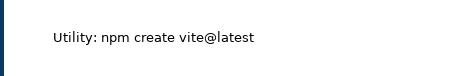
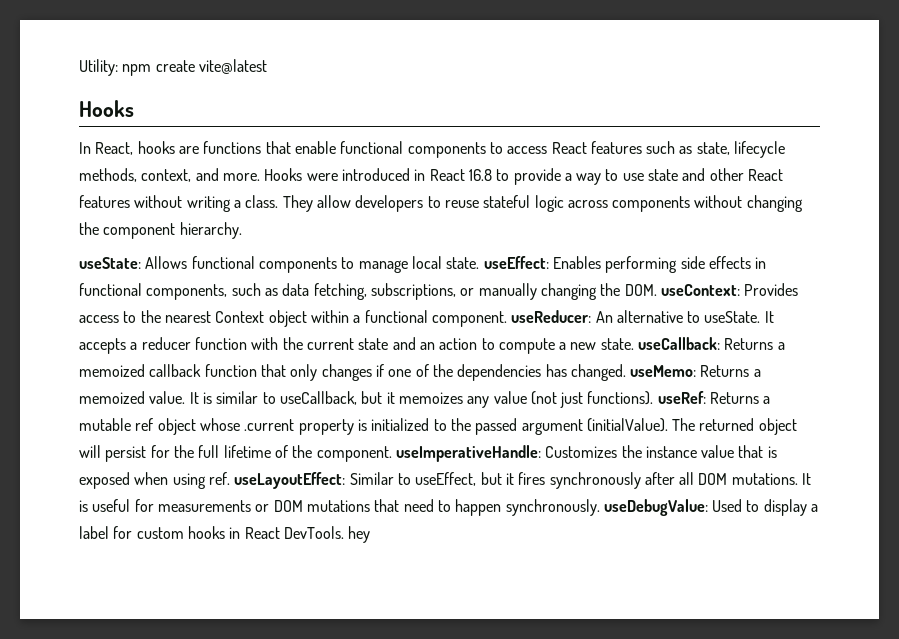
(254, 37) none -> [79,100,134,117] [79,141,786,158] [79,168,784,185] [79,195,803,212] [79,222,242,239] [79,256,767,273] [79,283,799,300] [79,310,774,327] [79,337,785,354] [79,364,761,381] [79,391,771,408] [79,418,797,435] [79,445,777,462] [79,472,812,489] [79,499,819,516] [79,526,371,543] // Hooks // In React, hooks are functions that enable functional components to access React features such as state, lifecycle methods, context, and more. Hooks were introduced in React 16.8 to provide a way to use state and other React features without writing a class. They allow developers to reuse stateful logic across components without changing the component hierarchy. // useState: Allows functional components to manage local state. useEffect: Enables performing side effects in functional components, such as data fetching, subscriptions, or manually changing the DOM. useContext: Provides access to the nearest Context object within a functional component. useReducer: An alternative to useState. It accepts a reducer function with the current state and an action to compute a new state. useCallback: Returns a memoized callback function that only changes if one of the dependencies has changed. useMemo: Returns a memoized value. It is similar to useCallback, but it memoizes any value (not just functions). useRef: Returns a mutable ref object whose .current property is initialized to the passed argument (initialValue). The returned object will persist for the full lifetime of the component. useImperativeHandle: Customizes the instance value that is exposed when using ref. useLayoutEffect: Similar to useEffect, but it fires synchronously after all DOM mutations. It is useful for measurements or DOM mutations that need to happen synchronously. useDebugValue: Used to display a label for custom hooks in React DevTools. hey

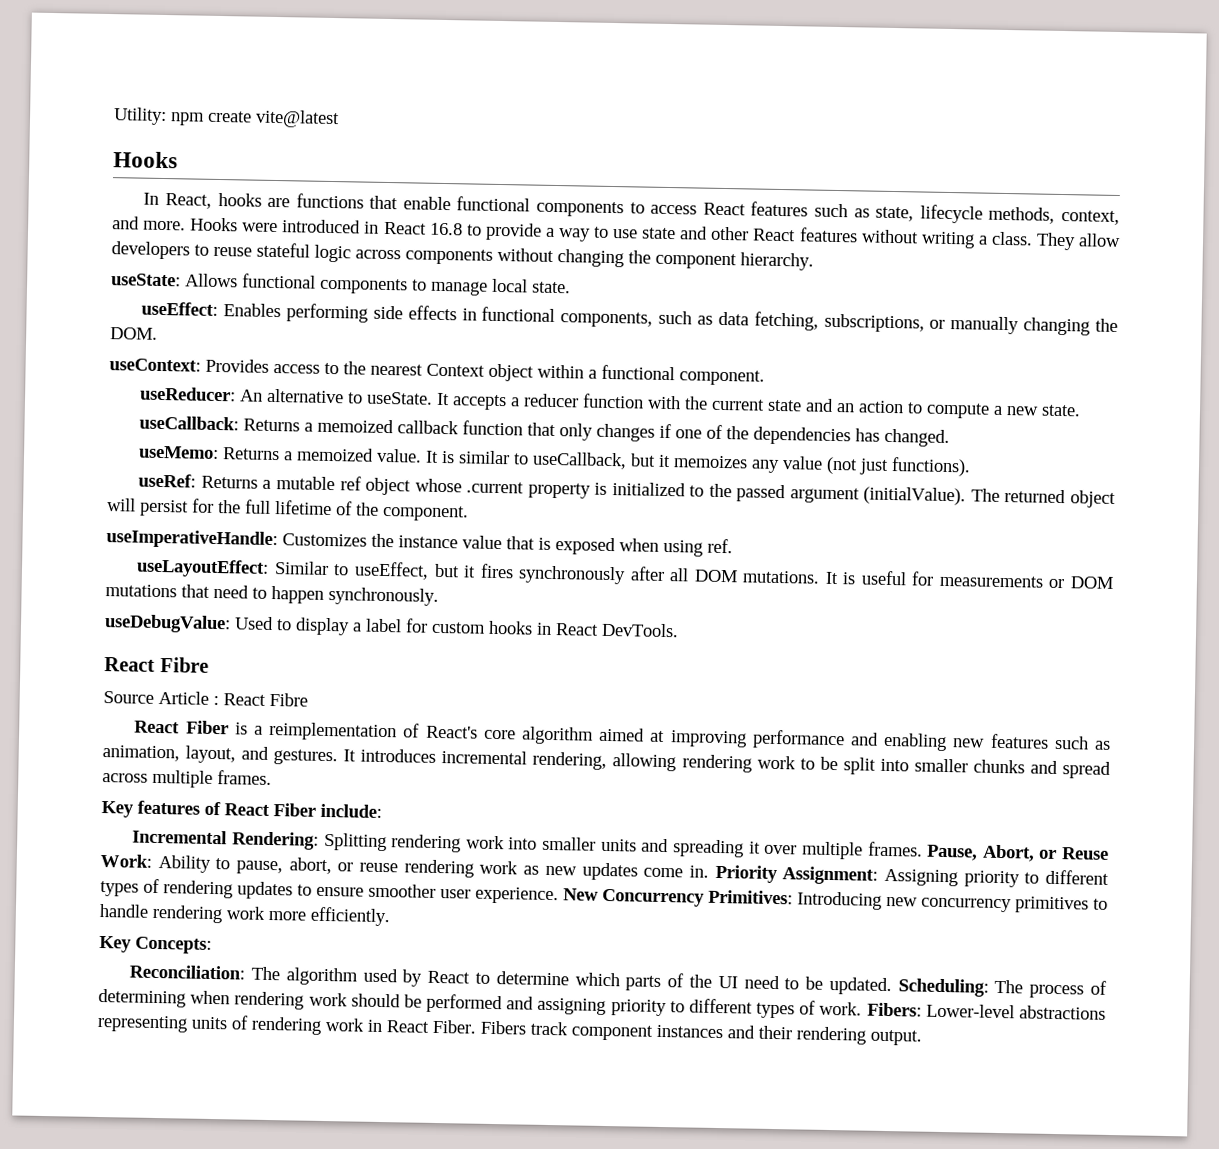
(480, 263) none -> (571, 287) //
(657, 290) none -> (158, 333) //
(507, 319) none -> (765, 377) //
(634, 344) none -> (1082, 410) //
(626, 372) none -> (951, 438) //
(654, 398) none -> (972, 467) //
(392, 454) none -> (469, 513) //
(230, 478) none -> (733, 546) //
(600, 507) none -> (439, 596) //
[348,526,371,543] hey -> [104,657,209,673] [103,690,308,707] [134,720,1111,752] [102,745,1111,779] [102,769,272,788] [101,800,382,818] [132,829,1109,862] [100,853,1110,888] [100,878,1108,914] [99,903,391,927] [99,935,212,954] [129,964,1107,999] [98,988,1106,1020] [97,1014,922,1046] // React Fibre // Source Article : React Fibre // React Fiber is a reimplementation of React's core algorithm aimed at improving performance and enabling new features such as animation, layout, and gestures. It introduces incremental rendering, allowing rendering work to be split into smaller chunks and spread across multiple frames. // Key features of React Fiber include: // Incremental Rendering: Splitting rendering work into smaller units and spreading it over multiple frames. Pause, Abort, or Reuse Work: Ability to pause, abort, or reuse rendering work as new updates come in. Priority Assignment: Assigning priority to different types of rendering updates to ensure smoother user experience. New Concurrency Primitives: Introducing new concurrency primitives to handle rendering work more efficiently. // Key Concepts: // Reconciliation: The algorithm used by React to determine which parts of the UI need to be updated. Scheduling: The process of determining when rendering work should be performed and assigning priority to different types of work. Fibers: Lower-level abstractions representing units of rendering work in React Fiber. Fibers track component instances and their rendering output.

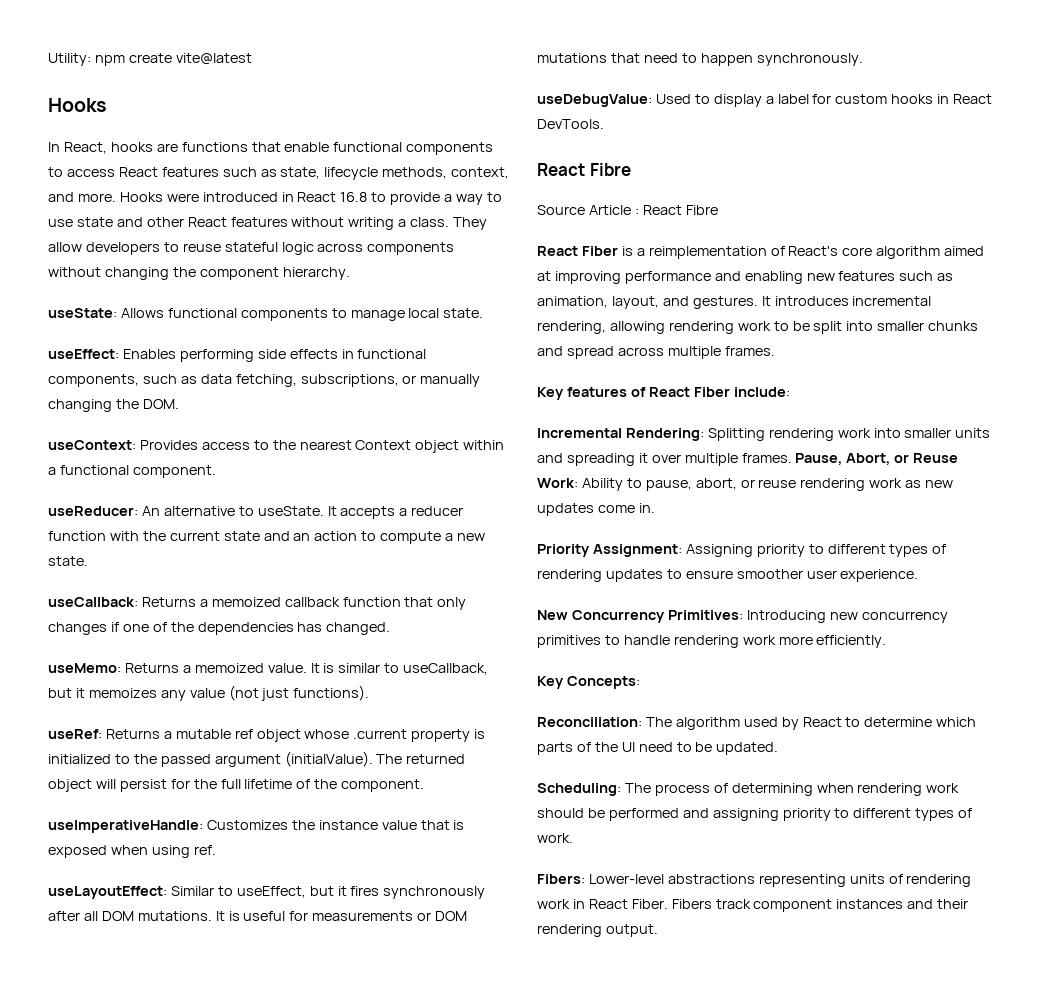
(709, 871) none -> (655, 508) //
(559, 895) none -> (919, 575) //
(892, 986) none -> (779, 748) //
(863, 1008) none -> (573, 838) //

